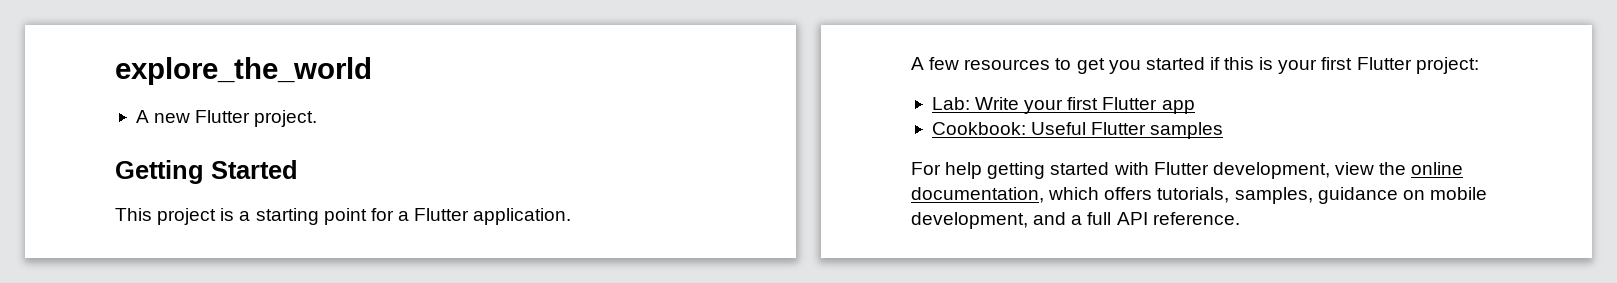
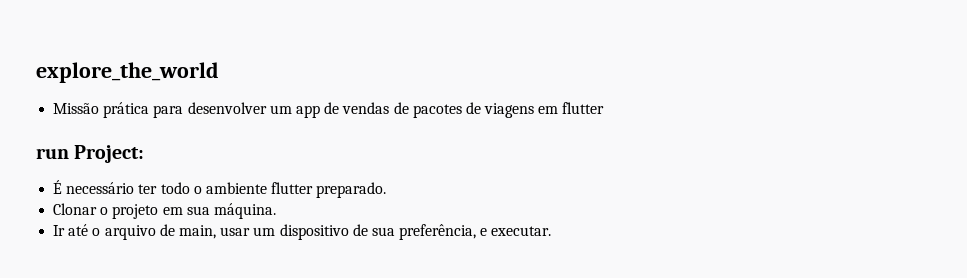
[135,110,318,127] [115,160,298,184] [115,208,572,225] [911,57,1479,74] [931,97,1195,114] [931,122,1224,139] [911,162,1464,179] [911,187,1487,204] [911,212,1240,229] A new Flutter project. // Getting Started // This project is a starting point for a Flutter application. // A few resources to get you started if this is your first Flutter project: // Lab: Write your first Flutter app // Cookbook: Useful Flutter samples // For help getting started with Flutter development, view the online documentation, which offers tutorials, samples, guidance on mobile development, and a full API reference. -> [53,102,605,118] [36,145,145,163] [53,180,387,198] [53,203,276,219] [53,224,552,240] Missão prática para desenvolver um app de vendas de pacotes de viagens em flutter // run Project: // É necessário ter todo o ambiente flutter preparado. // Clonar o projeto em sua máquina. // Ir até o arquivo de main, usar um dispositivo de sua preferência, e executar.

